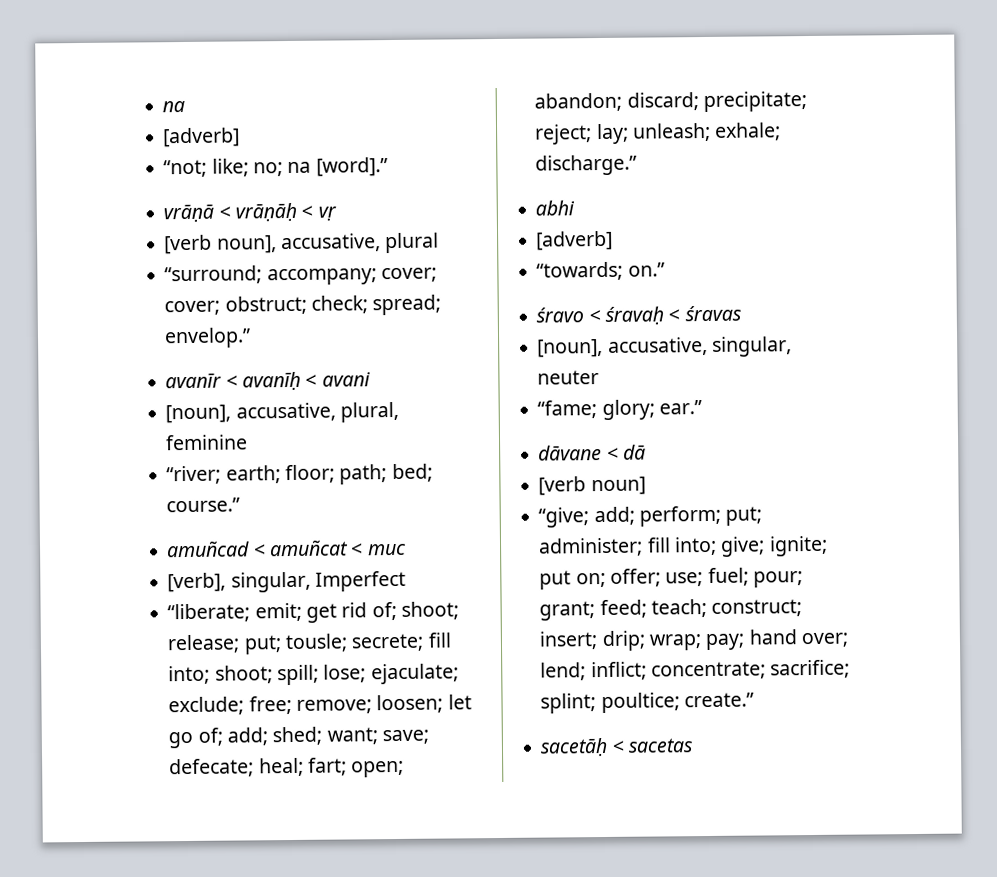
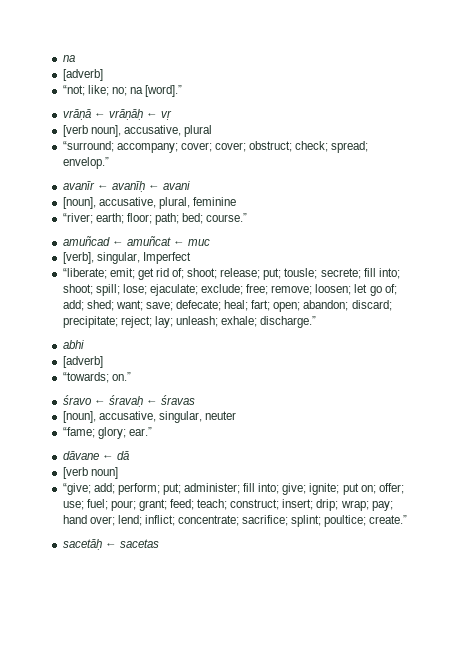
[218,202,314,222] < vrāṇāḥ < -> [93,109,158,120] ← vrāṇāḥ ←
[225,371,318,391] < avanīḥ < -> [96,181,160,192] ← avanīḥ ←
[253,539,364,557] < amuñcat < -> [111,236,185,246] ← amuñcat ←
[588,306,681,325] < śravaḥ < -> [93,395,158,407] ← śravaḥ ←
[606,447,619,460] < -> [101,455,114,460] ←
[611,740,625,753] < -> [104,543,117,548] ←

